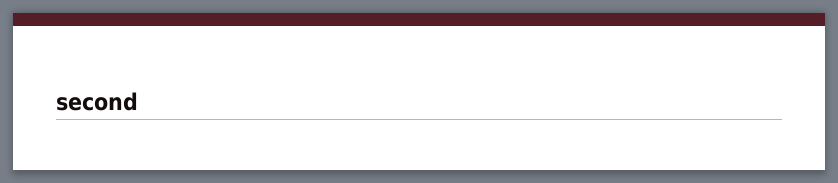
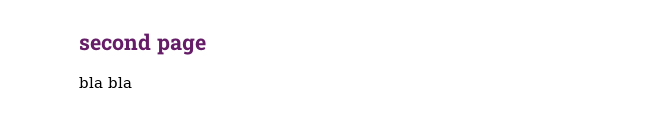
(138, 101) none -> [156,38,206,55] [79,77,132,88] page // bla bla

